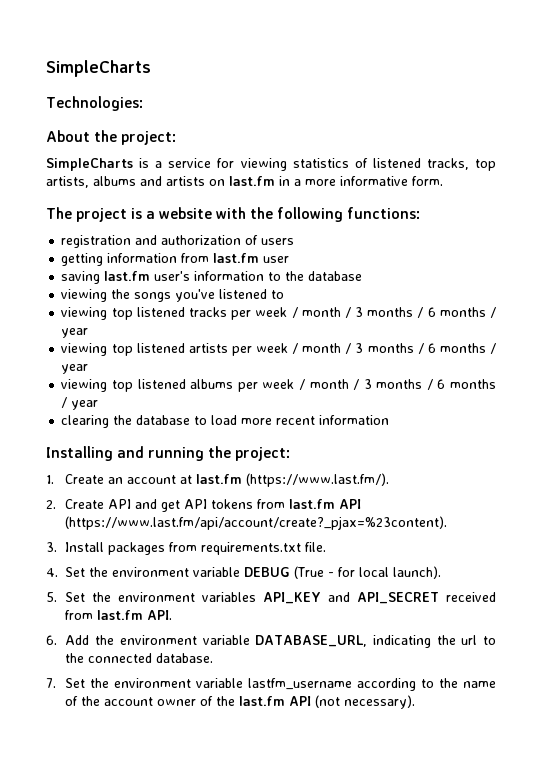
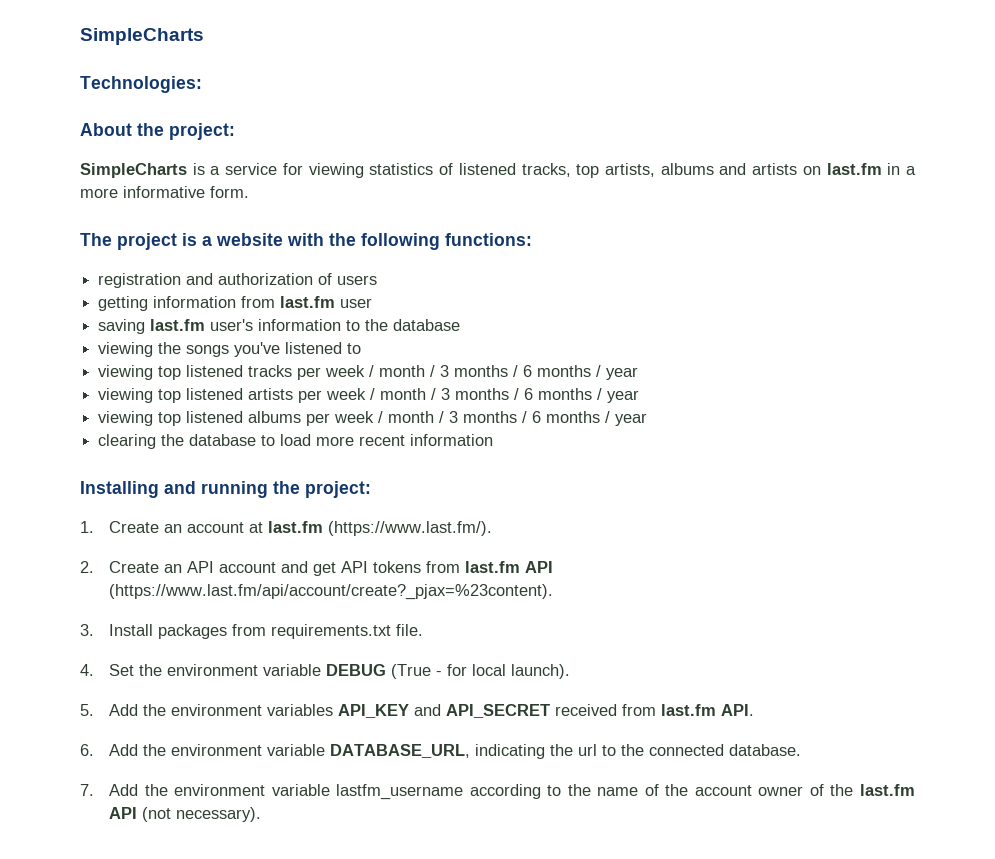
[108,499,132,509] API -> [164,561,277,573] an API account
[65,592,86,602] Set -> [109,704,139,716] Add
[65,678,86,688] Set -> [109,784,139,796] Add

